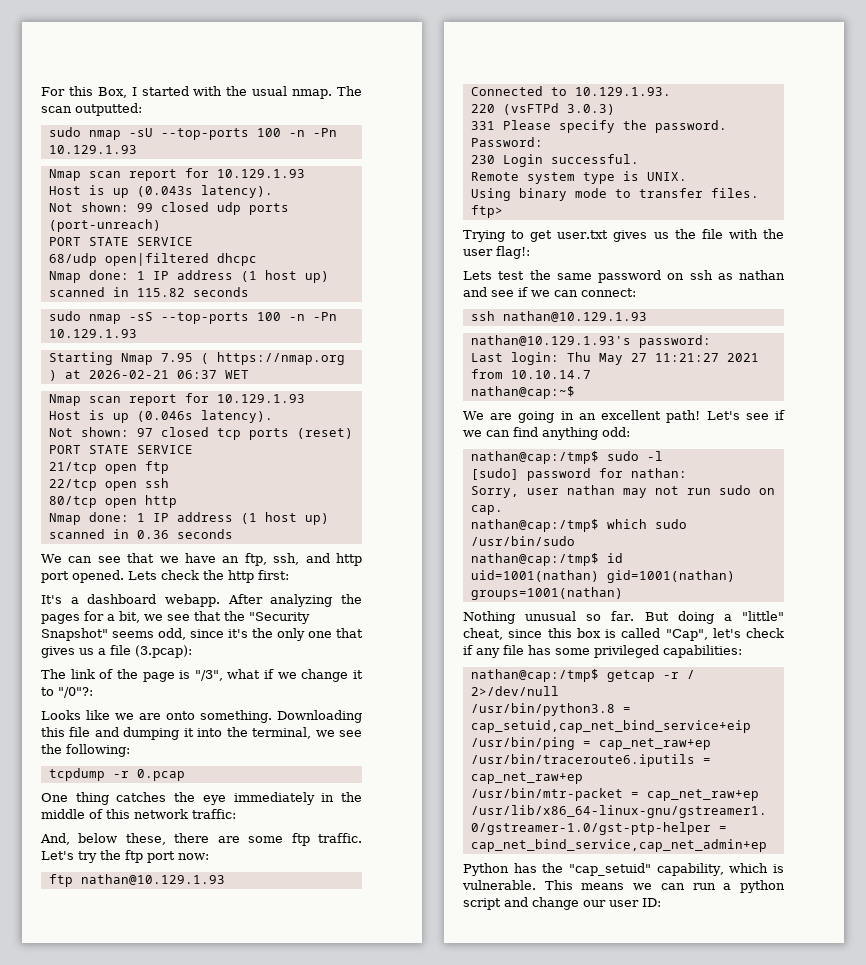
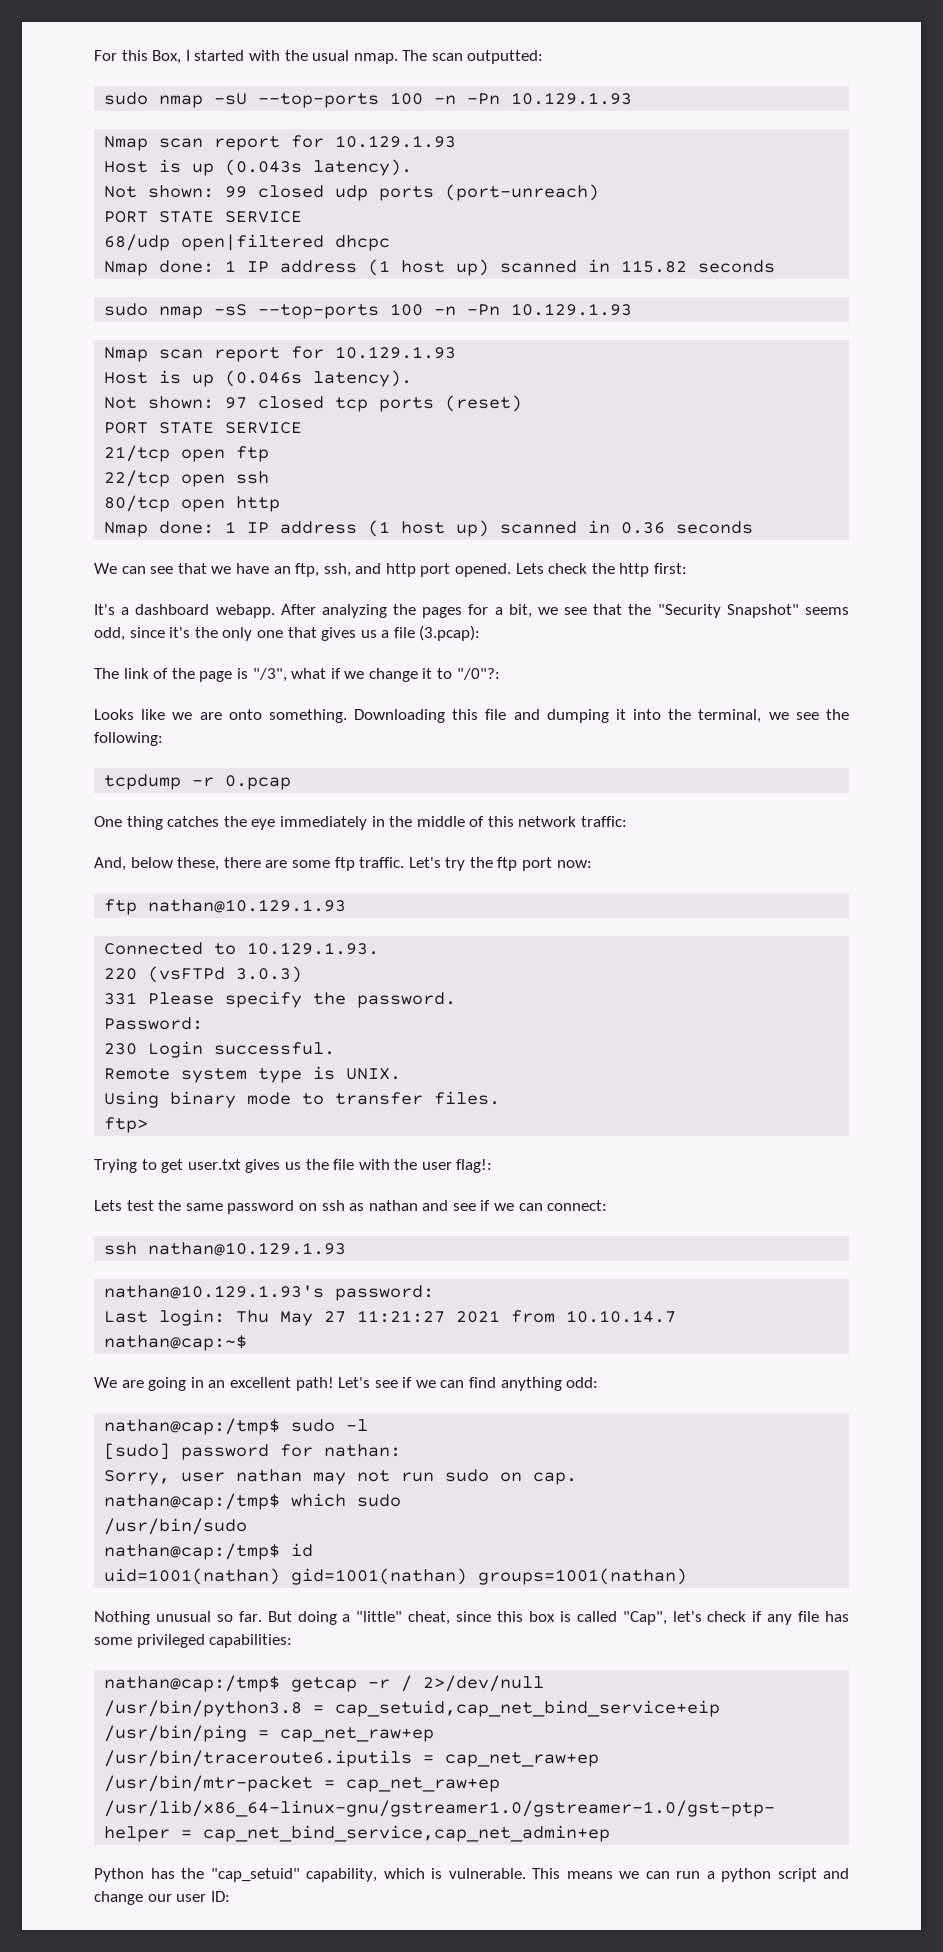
[48,352,345,365] [48,370,249,381] // Starting Nmap 7.95 ( https://nmap.org ) at 2026-02-21 06:37 WET -> (633, 309) none

